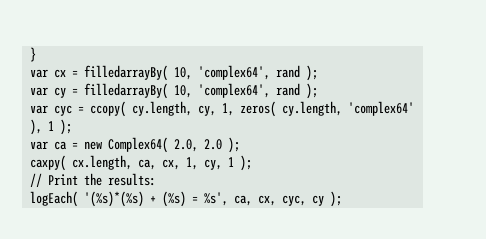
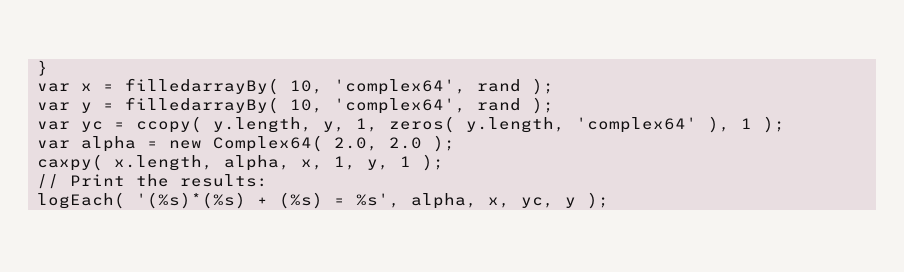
[54,65,319,81] [30,83,319,99] [30,105,73,116] cx = filledarrayBy( 10, 'complex64', rand ); // var cy = filledarrayBy( 10, 'complex64', rand ); // var cyc -> [80,78,554,95] [36,97,554,114] [36,121,103,132] x = filledarrayBy( 10, 'complex64', rand ); // var y = filledarrayBy( 10, 'complex64', rand ); // var yc
[132,101,217,116] cy.length, cy, -> [212,117,345,133] y.length, y,
[282,101,343,116] cy.length, -> [465,117,565,133] y.length,
[54,141,68,150] ca -> [80,136,136,152] alpha
[72,155,223,170] cx.length, ca, cx, 1, cy, -> [113,155,389,171] x.length, alpha, x, 1, y,
[234,195,325,206] ca, cx, cyc, cy -> [410,193,576,209] alpha, x, yc, y

